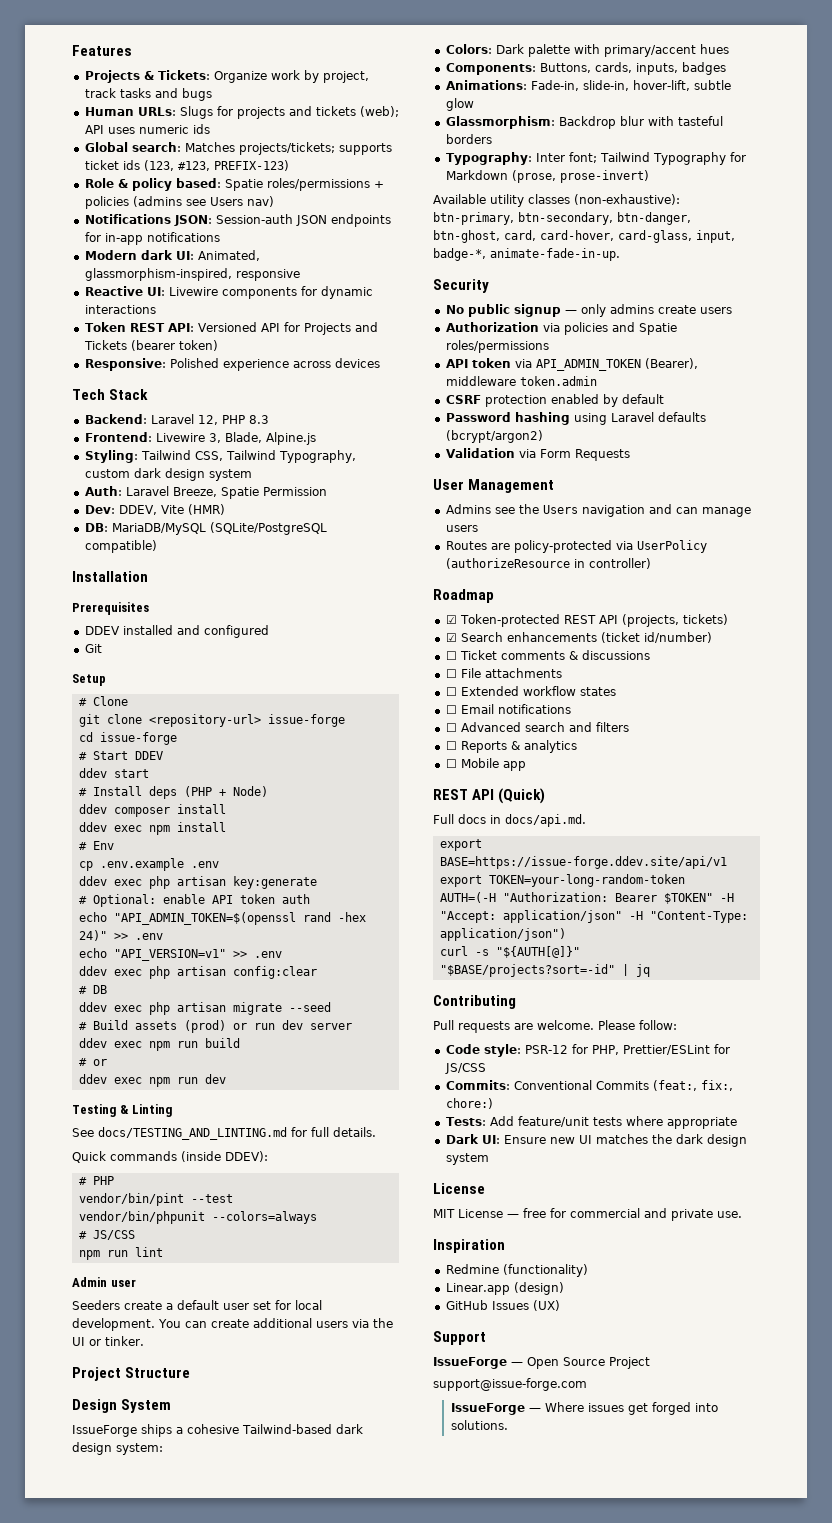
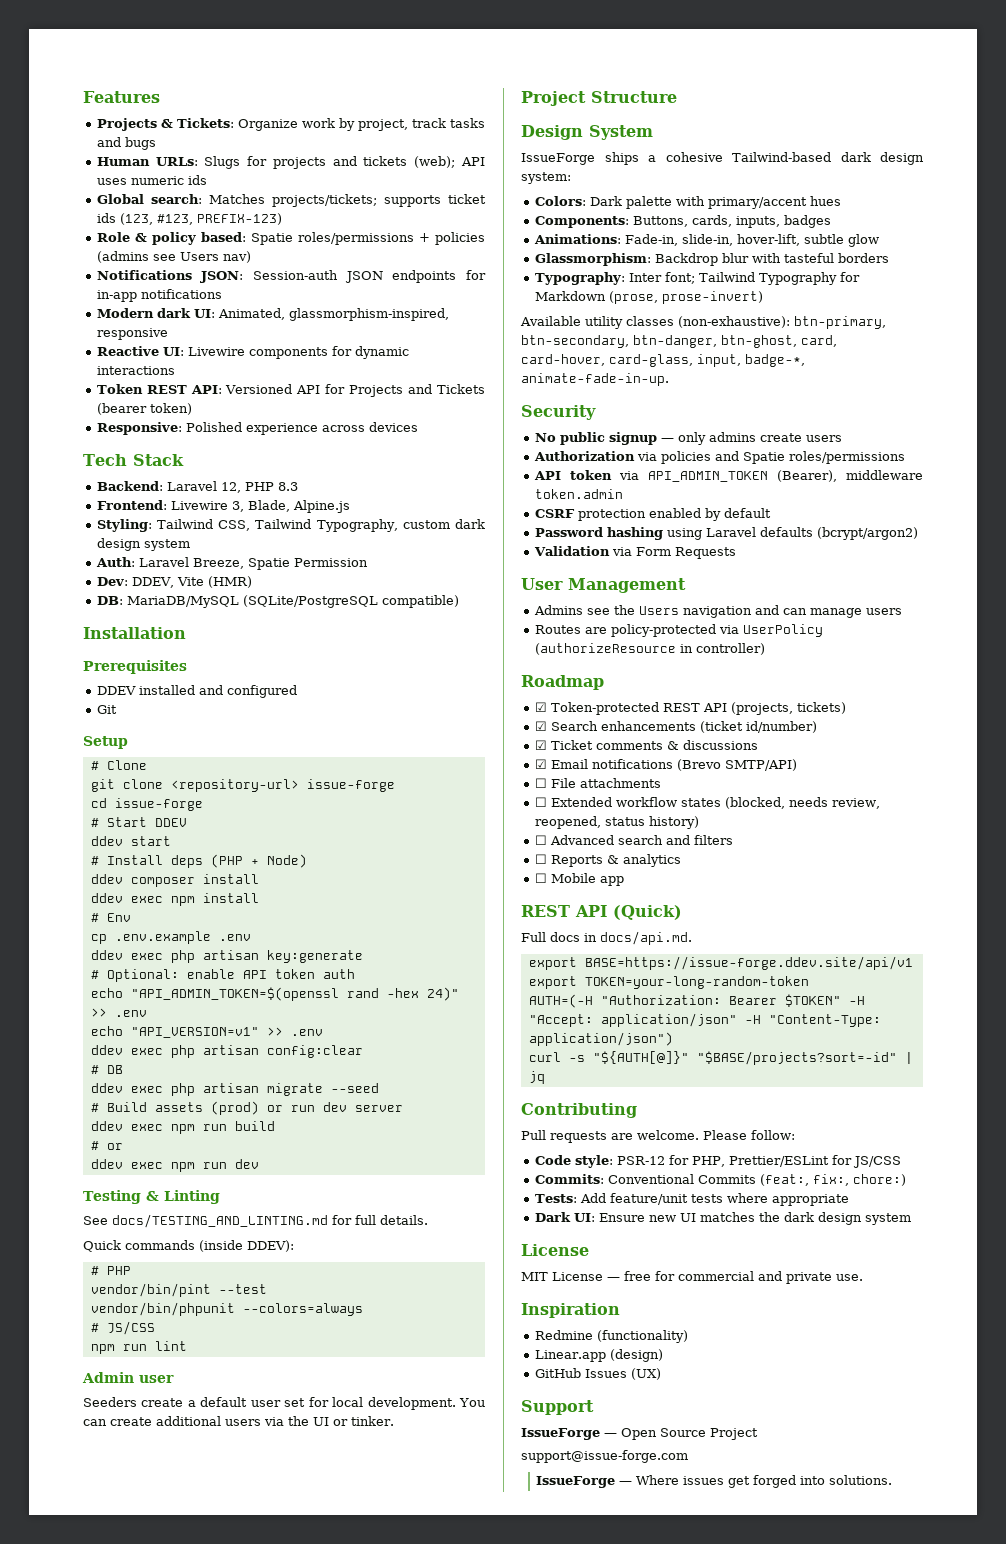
[445,651,457,660] ☐ -> [534,740,547,750] ☑
(650, 655) none -> [534,759,797,771] // ☑ Email notifications (Brevo SMTP/API)
[445,704,571,714] // ☐ Email notifications -> [724,797,880,809] [534,816,699,829] (blocked, needs review, reopened, status history)

